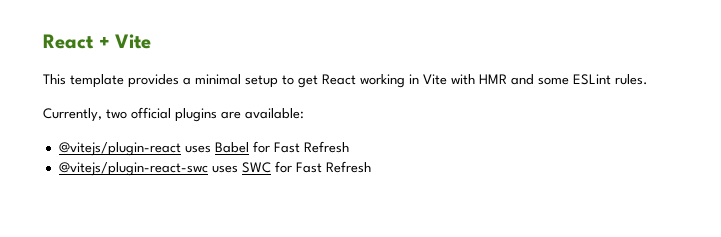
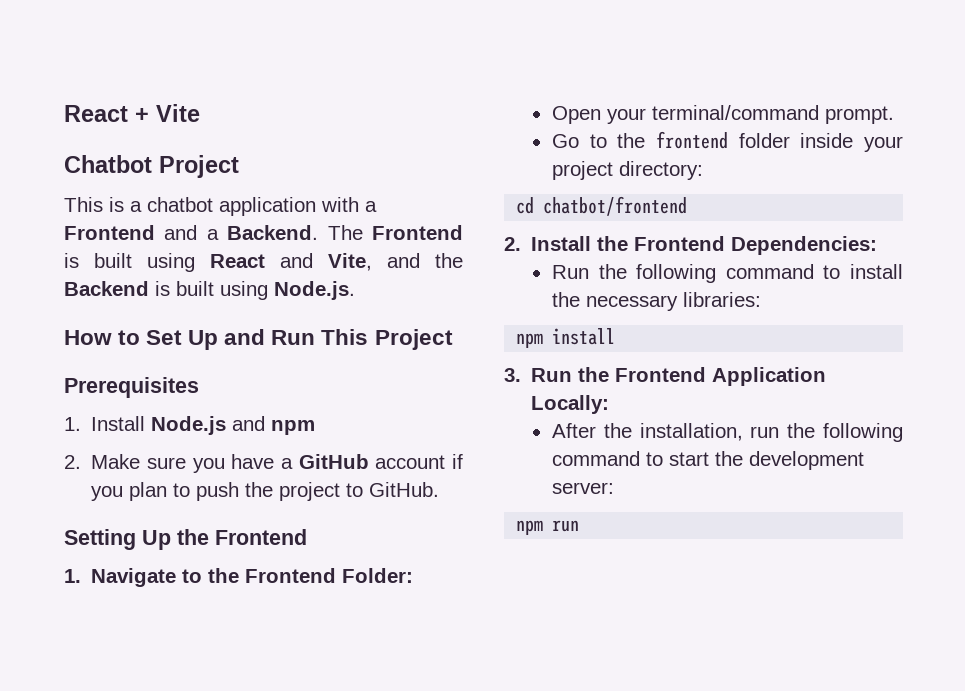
[43,74,648,88] [43,107,304,122] [58,141,349,156] [58,161,371,176] // This template provides a minimal setup to get React working in Vite with HMR and some ESLint rules. // Currently, two official plugins are available: // @vitejs/plugin-react uses Babel for Fast Refresh // @vitejs/plugin-react-swc uses SWC for Fast Refresh -> [64,155,239,178] [64,197,377,216] [64,225,463,240] [64,253,463,272] [64,281,355,300] [64,329,453,350] [64,377,199,398] [64,416,316,435] [64,454,463,473] [91,482,440,501] [64,529,307,550] [64,568,414,587] [551,105,894,124] [551,131,903,152] [551,161,703,180] [516,196,688,216] [504,236,878,255] [551,264,903,283] [551,292,761,311] [516,328,616,348] [504,367,827,386] [531,395,610,414] [551,423,903,442] [551,451,864,470] [551,482,614,494] [516,520,580,535] // Chatbot Project // This is a chatbot application with a Frontend and a Backend. The Frontend is built using React and Vite, and the Backend is built using Node.js. // How to Set Up and Run This Project // Prerequisites // 1. Install Node.js and npm // 2. Make sure you have a GitHub account if you plan to push the project to GitHub. // Setting Up the Frontend // 1. Navigate to the Frontend Folder: // Open your terminal/command prompt. // Go to the frontend folder inside your project directory: // cd chatbot/frontend // 2. Install the Frontend Dependencies: // Run the following command to install the necessary libraries: // npm install // 3. Run the Frontend Application Locally: // After the installation, run the following command to start the development server: // npm run

